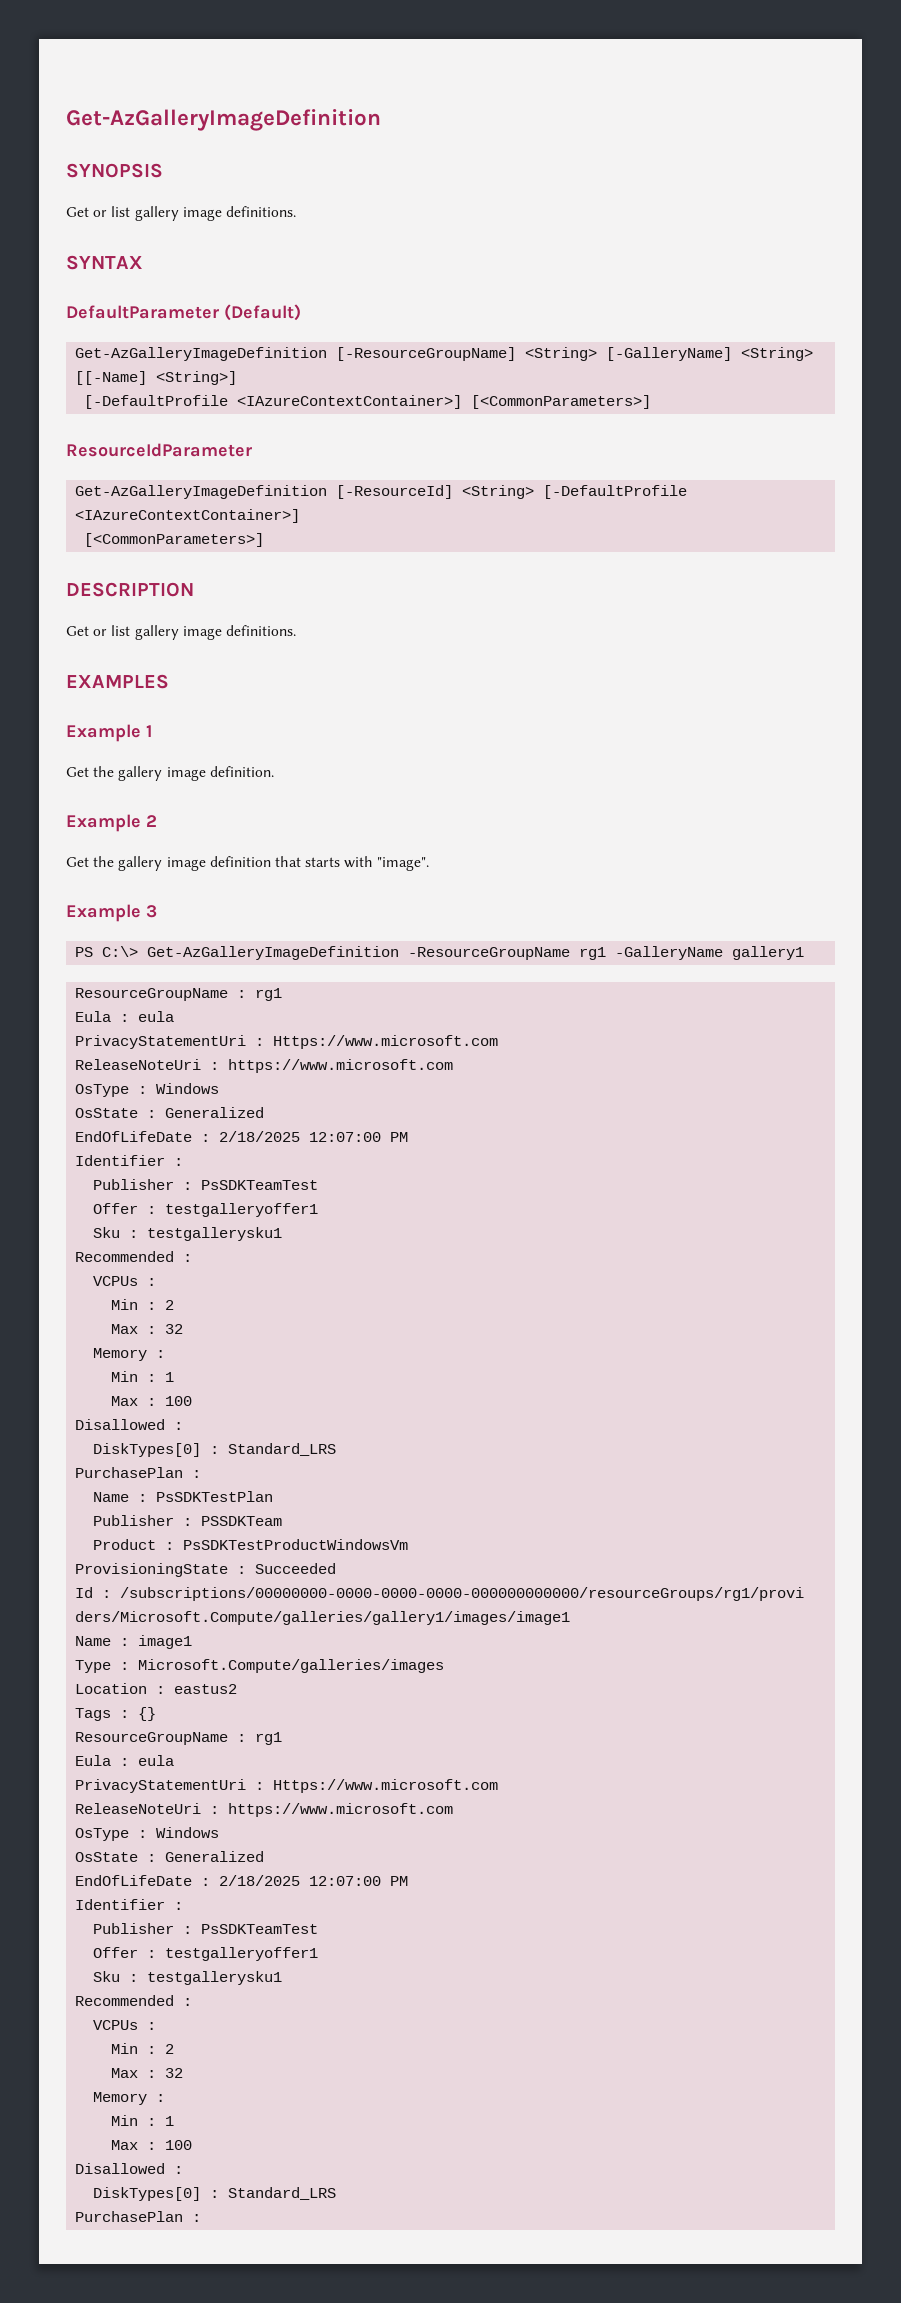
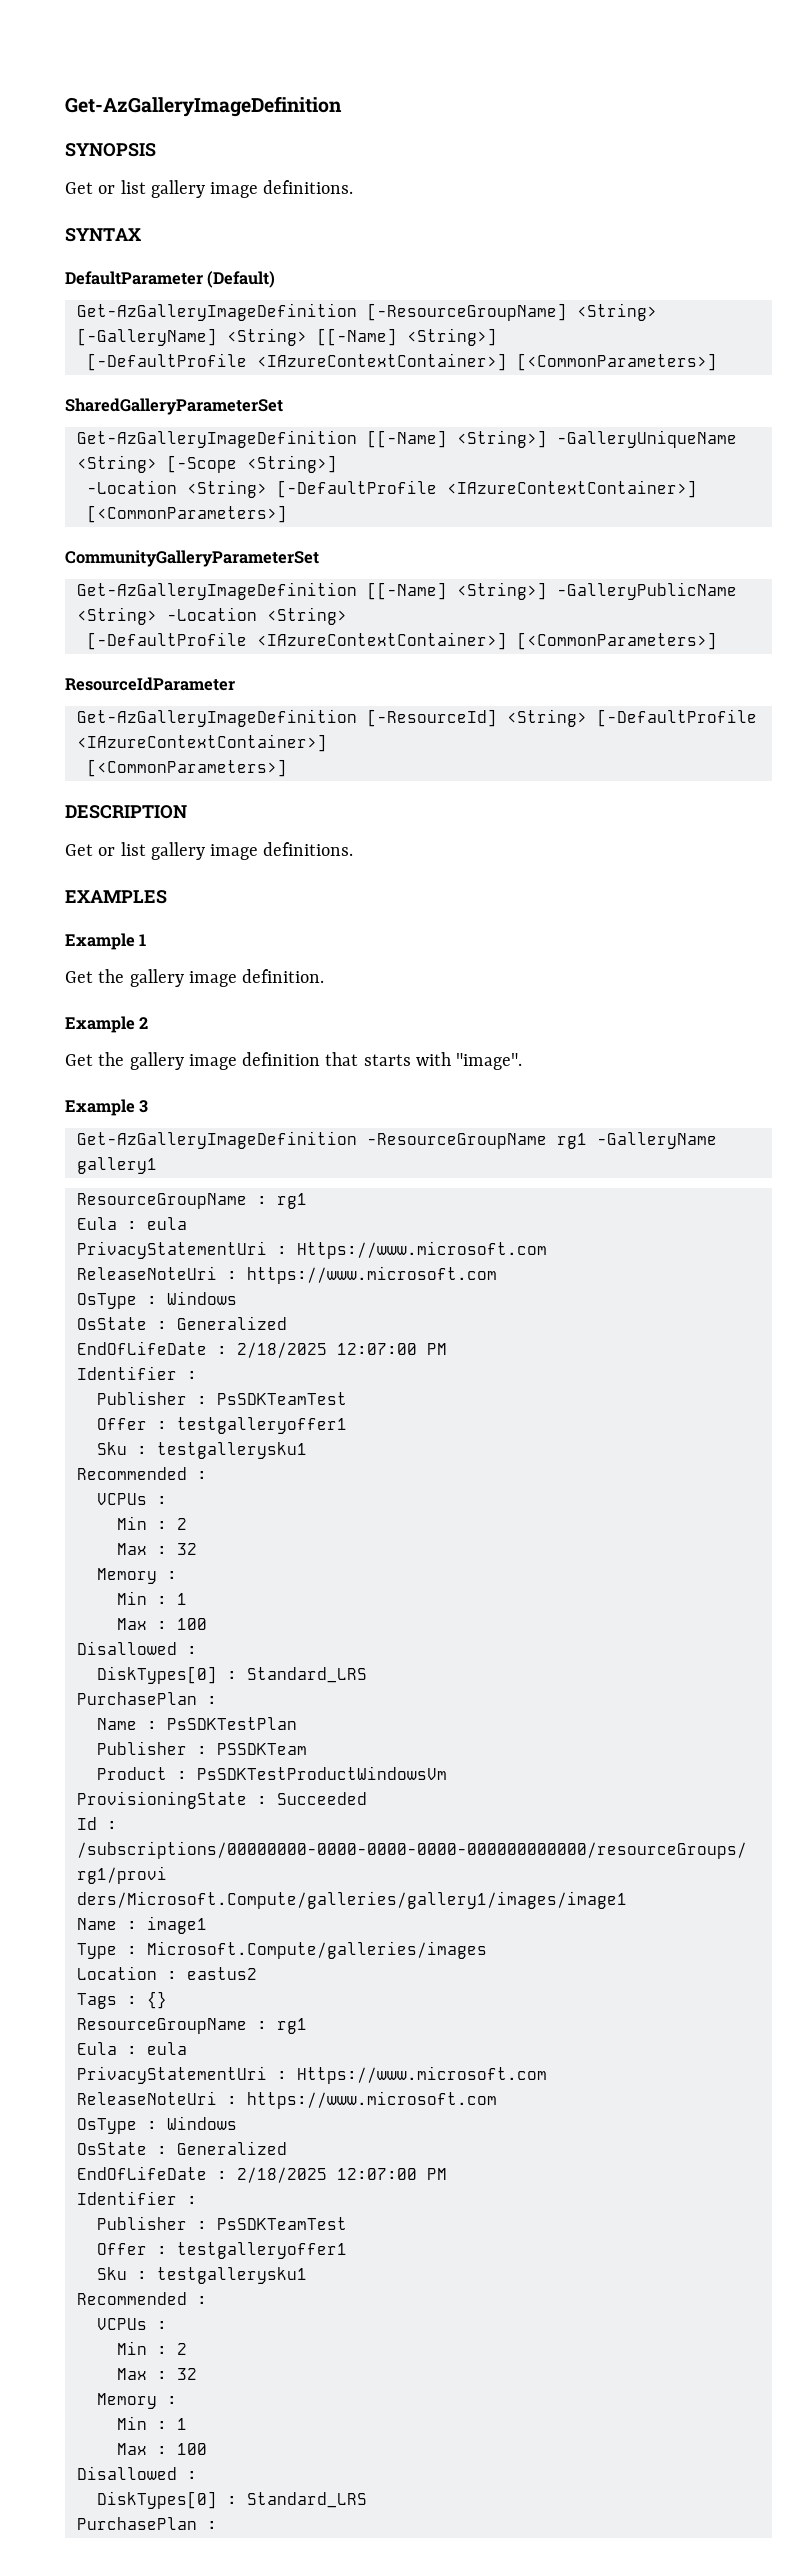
(652, 402) none -> [65,398,283,415] [76,430,737,448] [76,455,337,473] [86,480,697,498] [86,505,287,523] [65,550,319,567] [76,582,737,600] [76,607,347,625] [86,632,717,650] // SharedGalleryParameterSet // Get-AzGalleryImageDefinition [[-Name] <String>] -GalleryUniqueName <String> [-Scope <String>] // -Location <String> [-DefaultProfile <IAzureContextContainer>] [<CommonParameters>] // CommunityGalleryParameterSet // Get-AzGalleryImageDefinition [[-Name] <String>] -GalleryPublicName <String> -Location <String> // [-DefaultProfile <IAzureContextContainer>] [<CommonParameters>]
[75,946,139,957] PS C:\> -> (149, 1106) none

